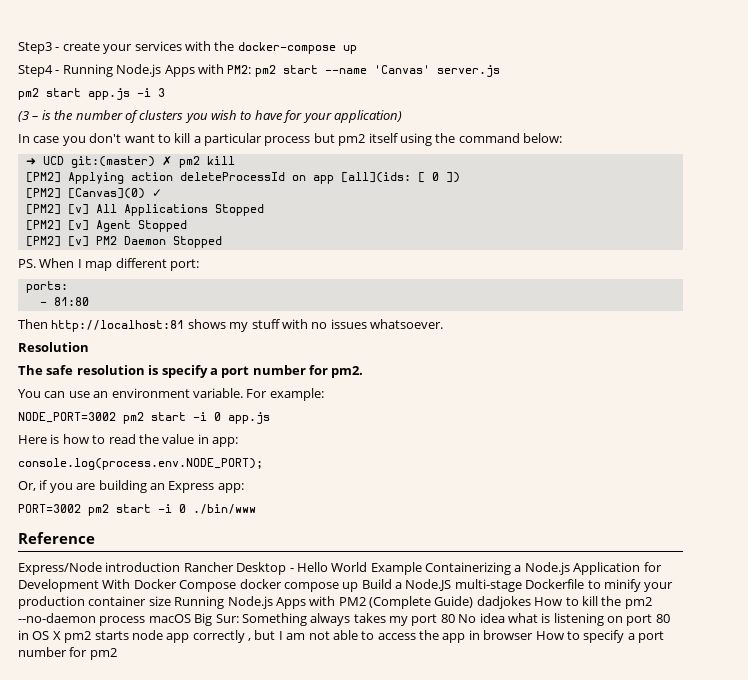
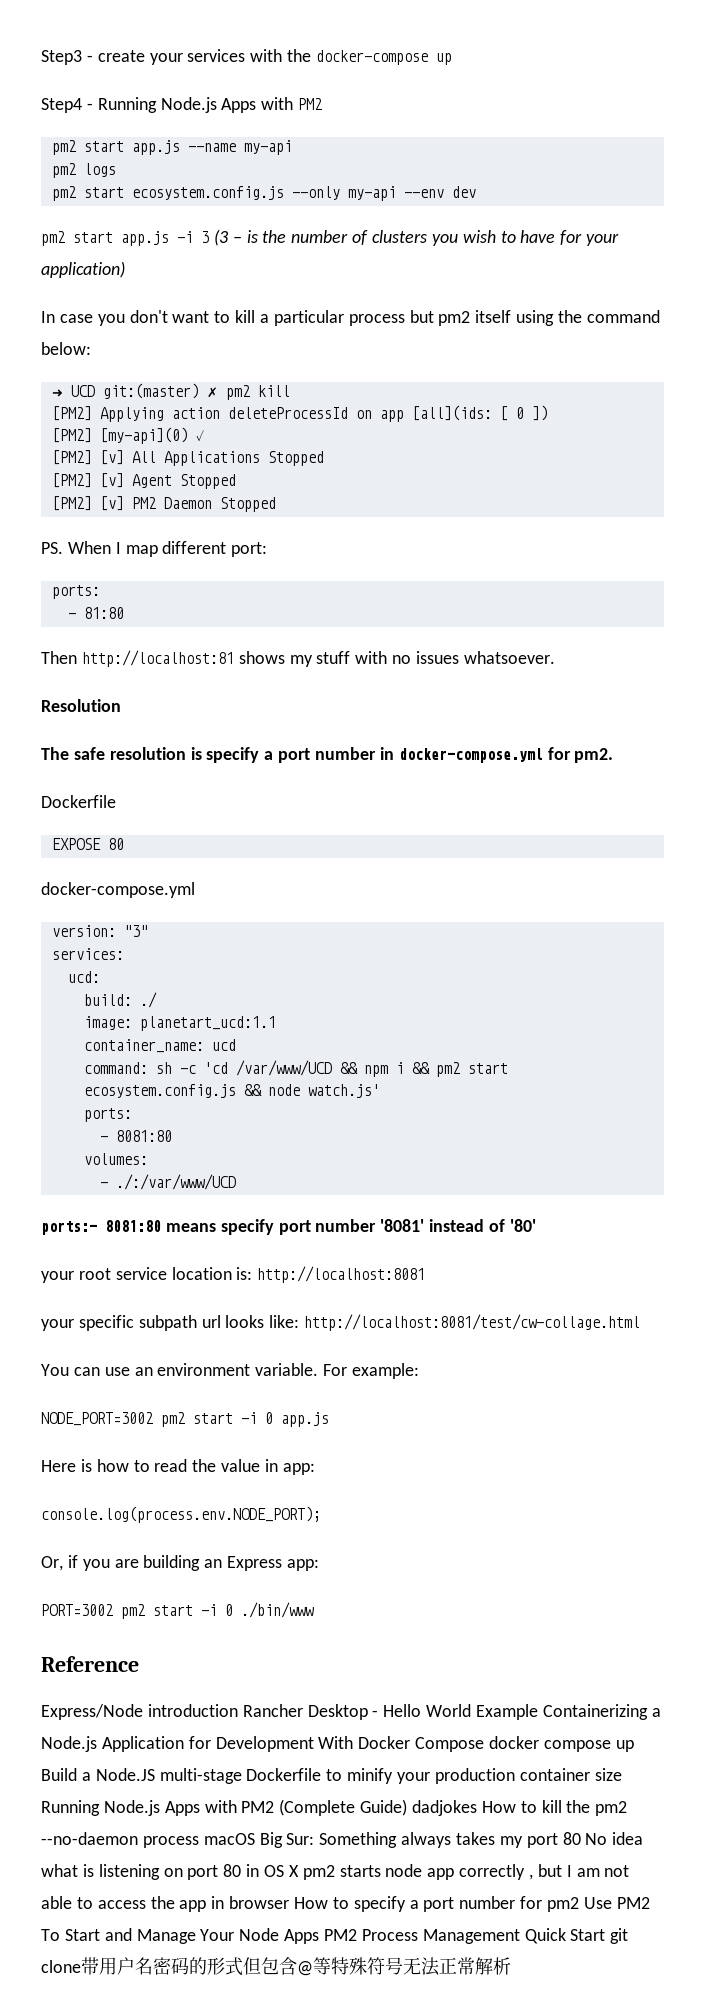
[227,65,500,77] PM2: pm2 start --name 'Canvas' server.js -> [298,98,323,110] [51,140,292,155] [51,163,116,178] [51,186,476,201] PM2 // pm2 start app.js --name my-api // pm2 logs // pm2 start ecosystem.config.js --only my-api --env dev
(165, 92) // -> (209, 237) none
[67,188,145,199] [Canvas](0) -> [99,427,188,444] [my-api](0)
(306, 370) none -> [379,747,543,763] in docker-compose.yml
(364, 372) none -> [41,795,116,808] [51,838,124,850] [41,882,195,898] [51,925,148,937] [51,948,124,960] [67,971,100,983] [83,992,157,1008] [83,1016,276,1031] [83,1039,236,1053] [83,1060,508,1077] [83,1084,380,1098] [83,1108,132,1122] [99,1130,172,1142] [83,1153,148,1165] [99,1174,236,1190] [41,1219,536,1235] [41,1266,426,1283] [41,1314,641,1331] // Dockerfile // EXPOSE 80 // docker-compose.yml // version: "3" // services: // ucd: // build: ./ // image: planetart_ucd:1.1 // container_name: ucd // command: sh -c 'cd /var/www/UCD && npm i && pm2 start ecosystem.config.js && node watch.js' // ports: // - 8081:80 // volumes: // - ./:/var/www/UCD // ports:- 8081:80 means specify port number '8081' instead of '80' // your root service location is: http://localhost:8081 // your specific subpath url looks like: http://localhost:8081/test/cw-collage.html
(117, 654) none -> [583,1897,650,1909] [41,1928,629,1944] [41,1957,511,1976] Use PM2 To Start and Manage Your Node Apps PM2 Process Management Quick Start git clone带用户名密码的形式但包含@等特殊符号无法正常解析

